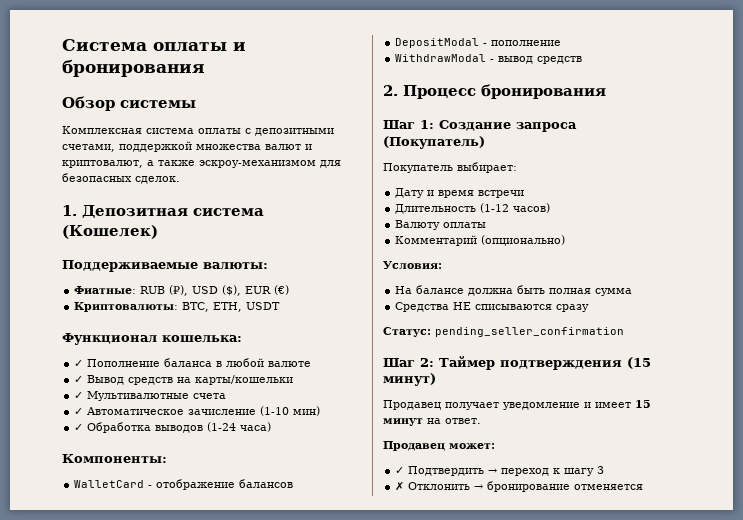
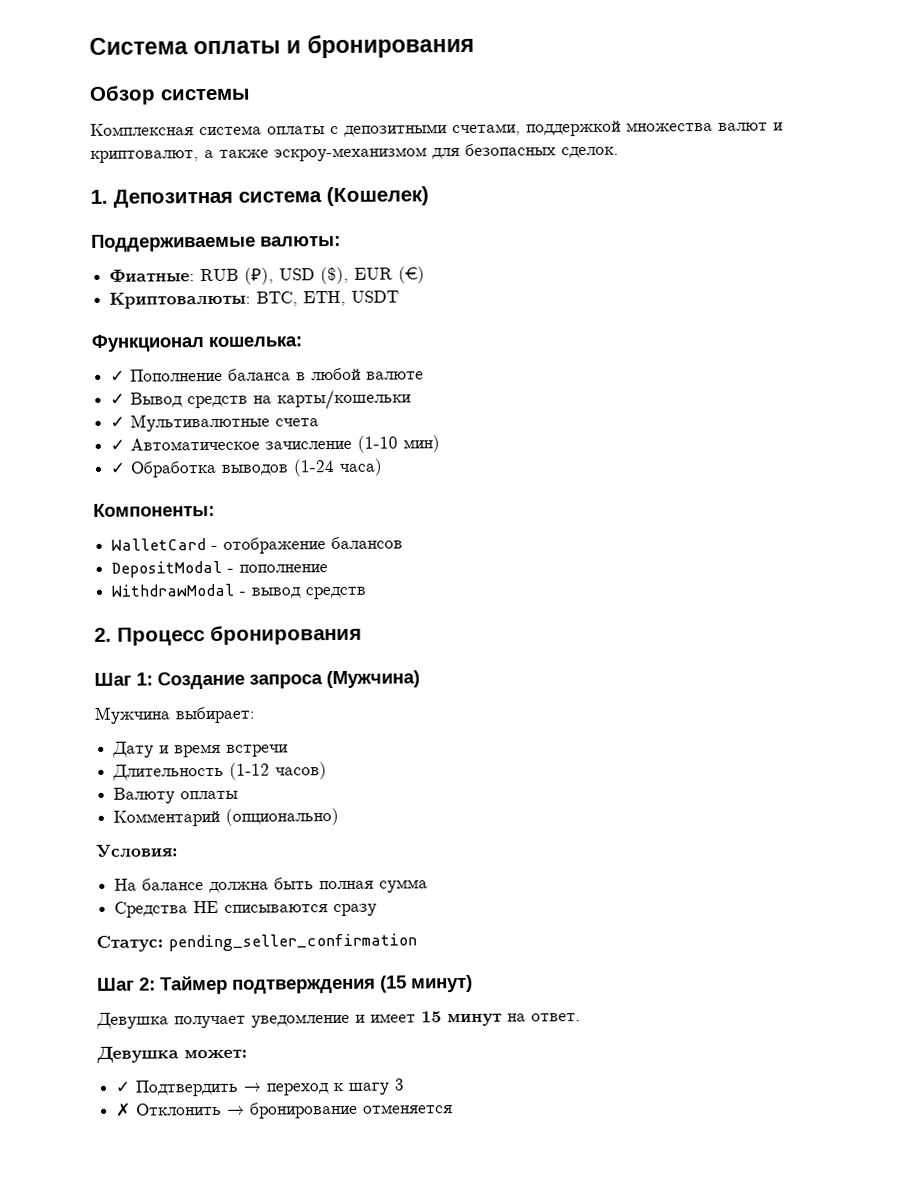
[383,136,485,149] [383,163,453,173] (Покупатель) // Покупатель -> [326,670,420,689] [94,706,171,724] (Мужчина) // Мужчина
[383,400,441,410] Продавец -> [96,1012,169,1029] Девушка
[383,441,445,451] Продавец -> [96,1046,179,1063] Девушка

